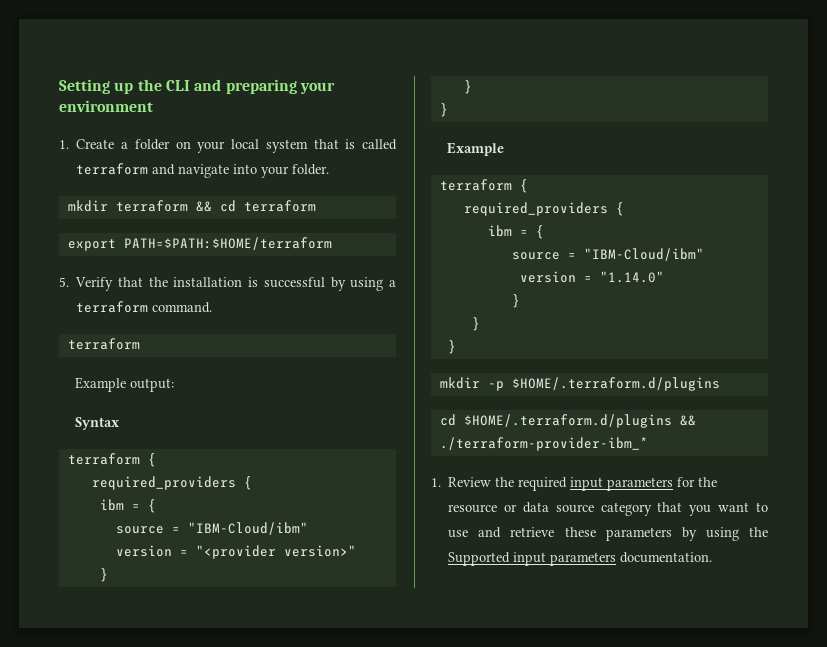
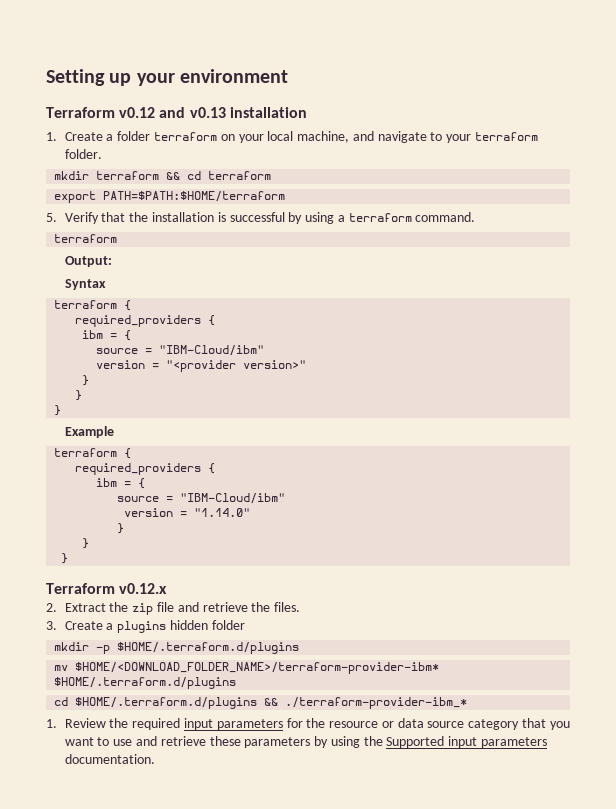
[137,79,335,94] [59,100,153,112] the CLI and preparing your environment -> [136,69,288,86] [46,107,307,118] your environment // Terraform v0.12 and v0.13 installation
(170, 144) none -> [153,132,217,141] terraform
[265,139,397,153] [76,163,290,178] system that is called terraform and navigate into your -> [297,131,538,143] machine, and navigate to your terraform
[75,377,175,392] Example output: -> [64,256,112,267] Output:
(456, 347) none -> [46,583,168,594] [46,602,301,615] [46,620,245,633] // Terraform v0.12.x // 2. Extract the zip file and retrieve the files. // 3. Create a plugins hidden folder
(720, 384) none -> [54,662,440,674] [54,677,237,689] // mv $HOME/<DOWNLOAD_FOLDER_NAME>/terraform-provider-ibm* $HOME/.terraform.d/plugins

